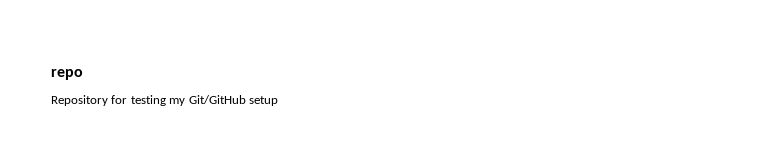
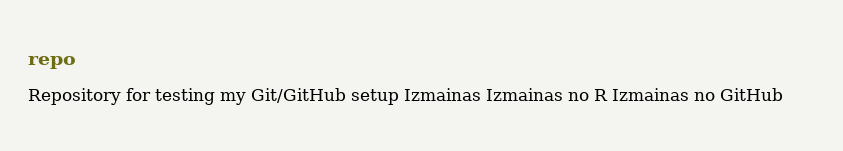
(278, 101) none -> [404,88,783,101] Izmainas Izmainas no R Izmainas no GitHub

